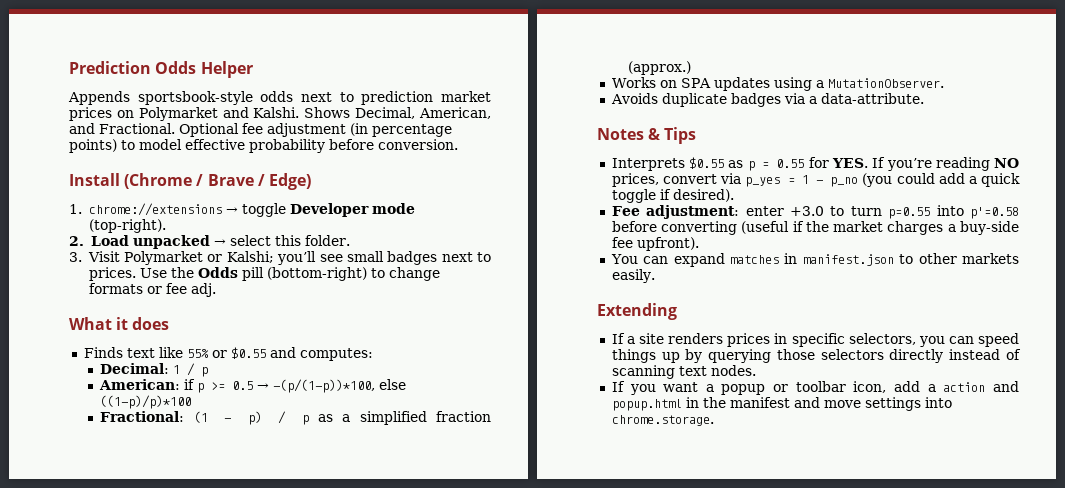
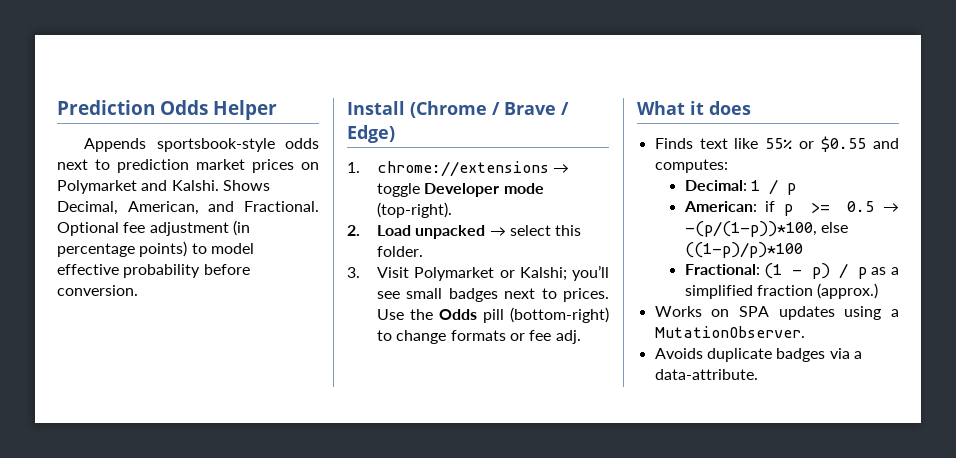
[597,127,697,144] [611,157,1019,171] [611,173,1020,187] [611,189,734,203] [611,205,1019,219] [611,221,1019,235] [611,237,699,251] [610,253,1019,267] [611,269,655,283] [597,303,677,320] [611,333,1019,347] [611,349,1021,363] [611,365,756,379] [611,381,1019,395] [611,397,952,411] [611,415,714,426] // Notes & Tips // Interprets $0.55 as p = 0.55 for YES. If you’re reading NO prices, convert via p_yes = 1 - p_no (you could add a quick toggle if desired). // Fee adjustment: enter +3.0 to turn p=0.55 into p'=0.58 before converting (useful if the market charges a buy-side fee upfront). // You can expand matches in manifest.json to other markets easily. // Extending // If a site renders prices in specific selectors, you can speed things up by querying those selectors directly instead of scanning text nodes. // If you want a popup or toolbar icon, add a action and popup.html in the manifest and move settings into chrome.storage. -> (758, 374) none

